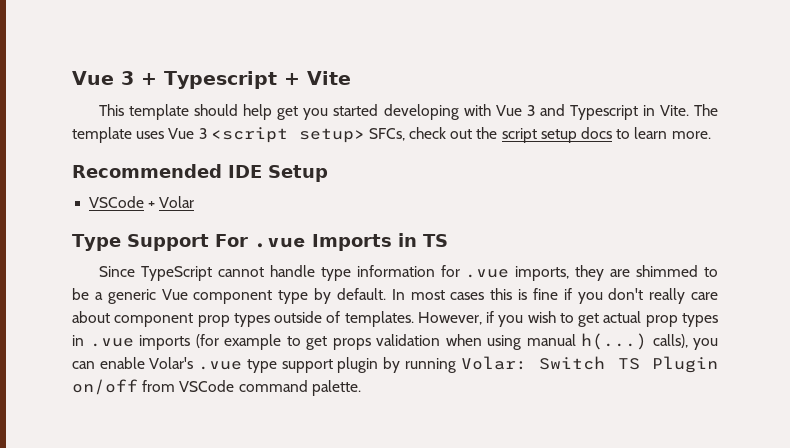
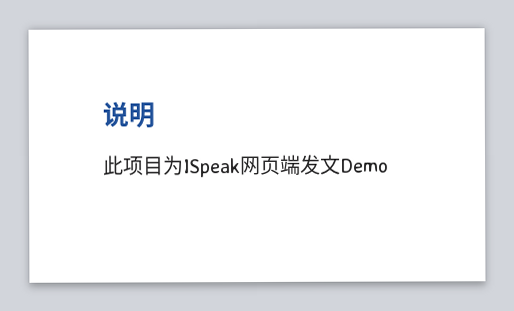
[72,71,351,89] [99,104,719,120] [72,127,711,143] [72,164,328,182] [89,196,195,208] [72,233,448,251] [99,265,719,281] [72,288,718,304] [72,311,718,327] [72,333,718,350] [72,356,718,373] [72,379,361,396] Vue 3 + Typescript + Vite // This template should help get you started developing with Vue 3 and Typescript in Vite. The template uses Vue 3 <script setup> SFCs, check out the script setup docs to learn more. // Recommended IDE Setup // VSCode + Volar // Type Support For .vue Imports in TS // Since TypeScript cannot handle type information for .vue imports, they are shimmed to be a generic Vue component type by default. In most cases this is fine if you don't really care about component prop types outside of templates. However, if you wish to get actual prop types in .vue imports (for example to get props validation when using manual h(...) calls), you can enable Volar's .vue type support plugin by running Volar: Switch TS Plugin on/off from VSCode command palette. -> [102,101,155,129] [102,154,389,178] 说明 // 此项目为ISpeak网页端发文Demo

